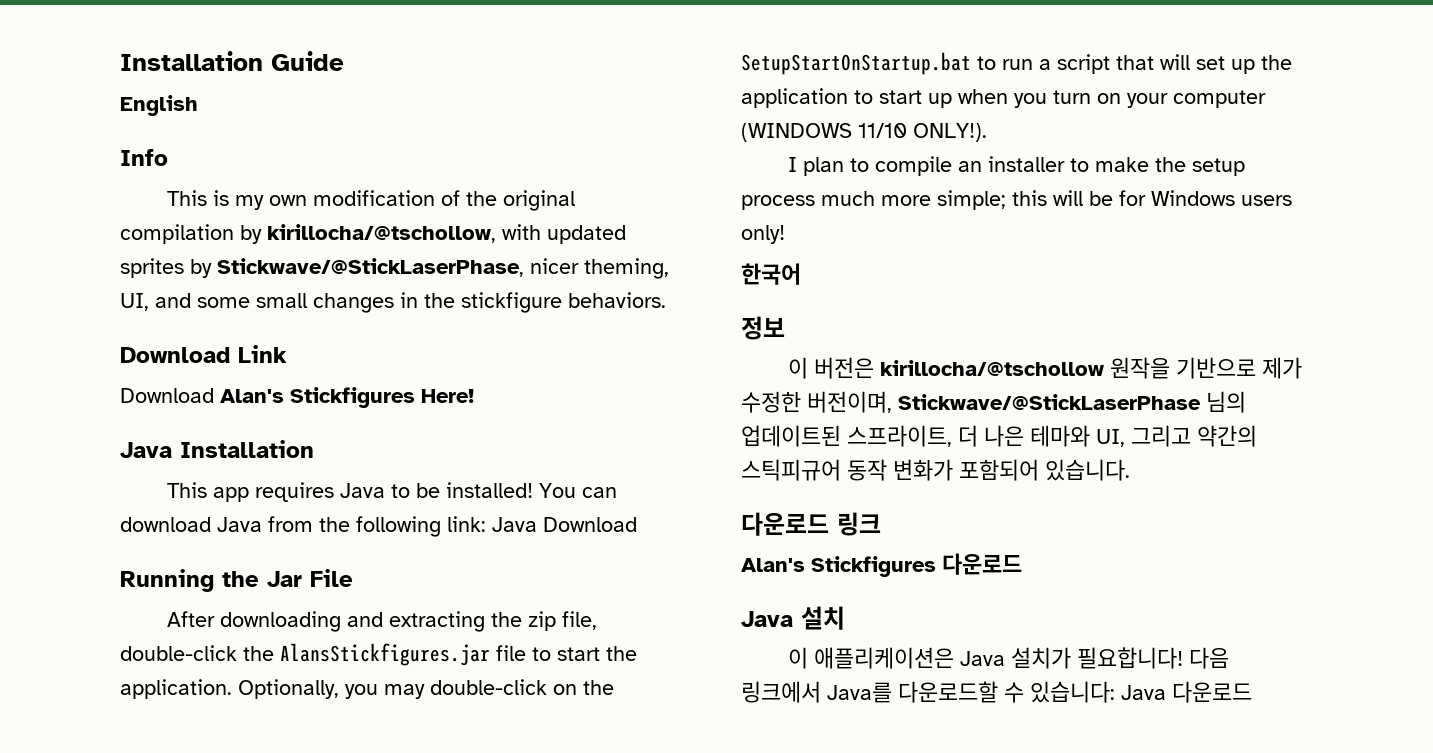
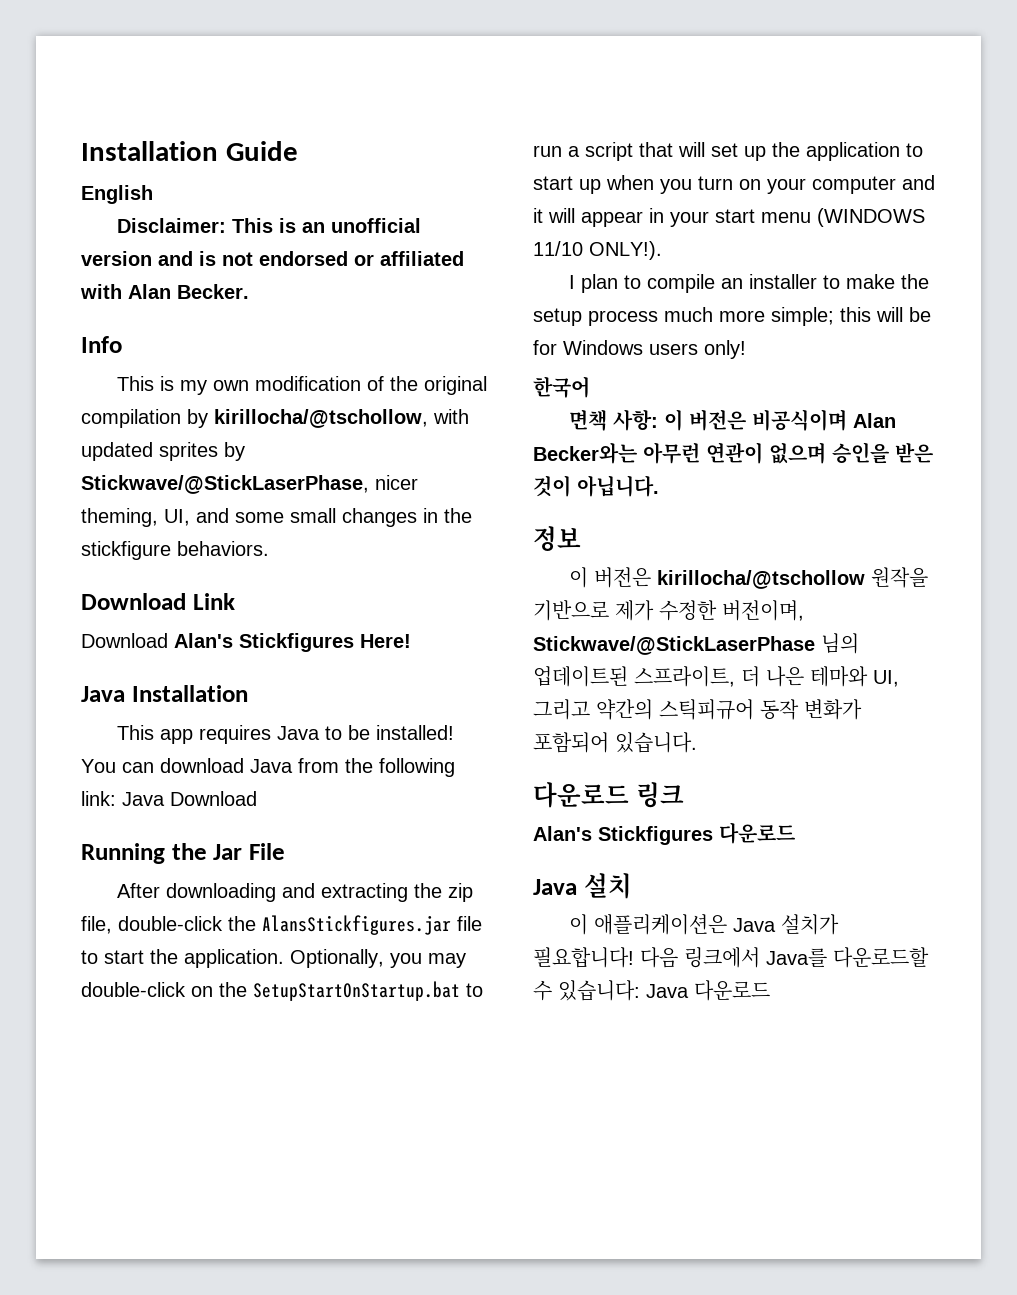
(198, 105) none -> [116,218,421,233] [81,251,464,266] [80,284,249,299] // Disclaimer: This is an unofficial version and is not endorsed or affiliated with Alan Becker.
(1266, 99) none -> [902,175,935,190] [533,208,811,227] and it will appear in your start menu
(801, 274) none -> [568,409,896,431] [533,442,933,464] [533,475,659,497] // 면책 사항: 이 버전은 비공식이며 Alan Becker와는 아무런 연관이 없으며 승인을 받은 것이 아닙니다.

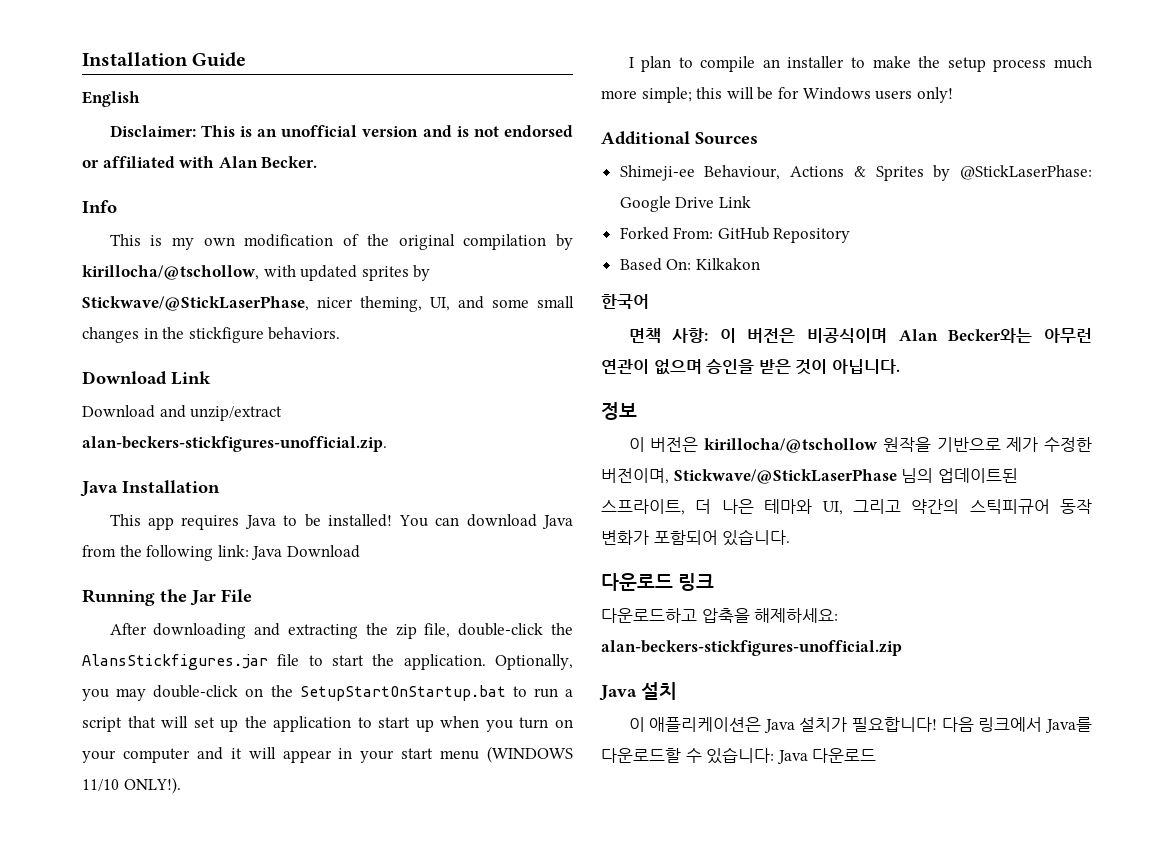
[174,633,411,652] Alan's Stickfigures Here! -> [159,405,283,421] [82,436,387,452] and unzip/extract alan-beckers-stickfigures-unofficial.zip.
(746, 349) none -> [601,131,758,145] [619,165,1092,181] [619,196,751,212] [619,227,851,243] [619,258,760,271] // Additional Sources // Shimeji-ee Behaviour, Actions & Sprites by @StickLaserPhase: Google Drive Link // Forked From: GitHub Repository // Based On: Kilkakon
[533,822,795,845] Alan's Stickfigures 다운로드 -> [601,608,839,623] [601,640,902,656] 다운로드하고 압축을 해제하세요: alan-beckers-stickfigures-unofficial.zip

